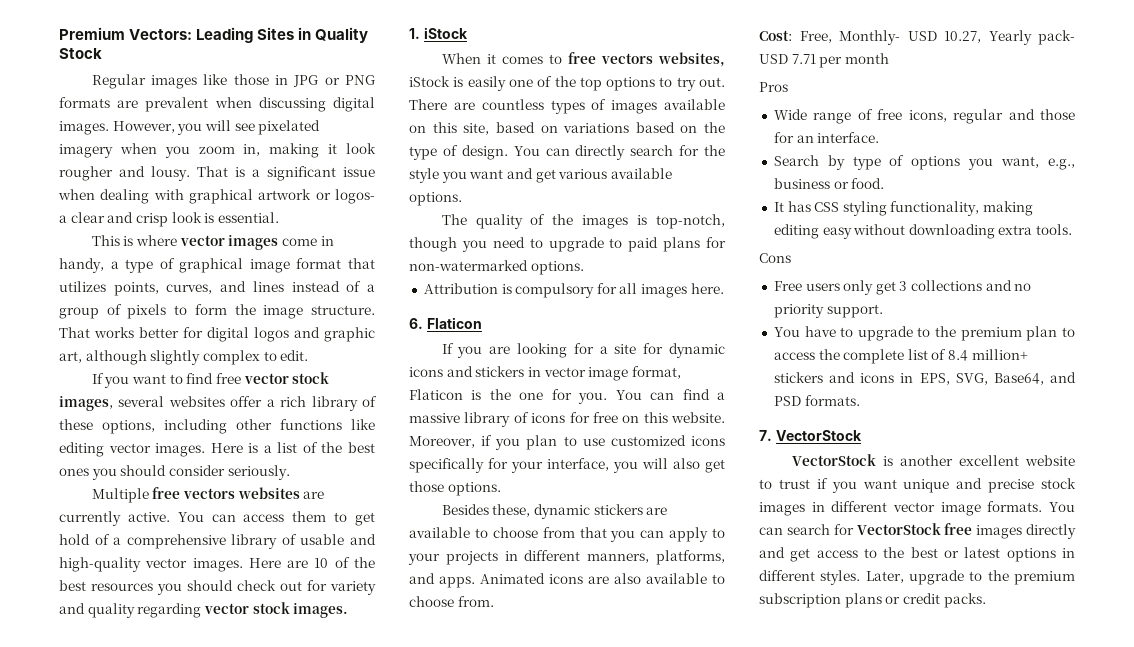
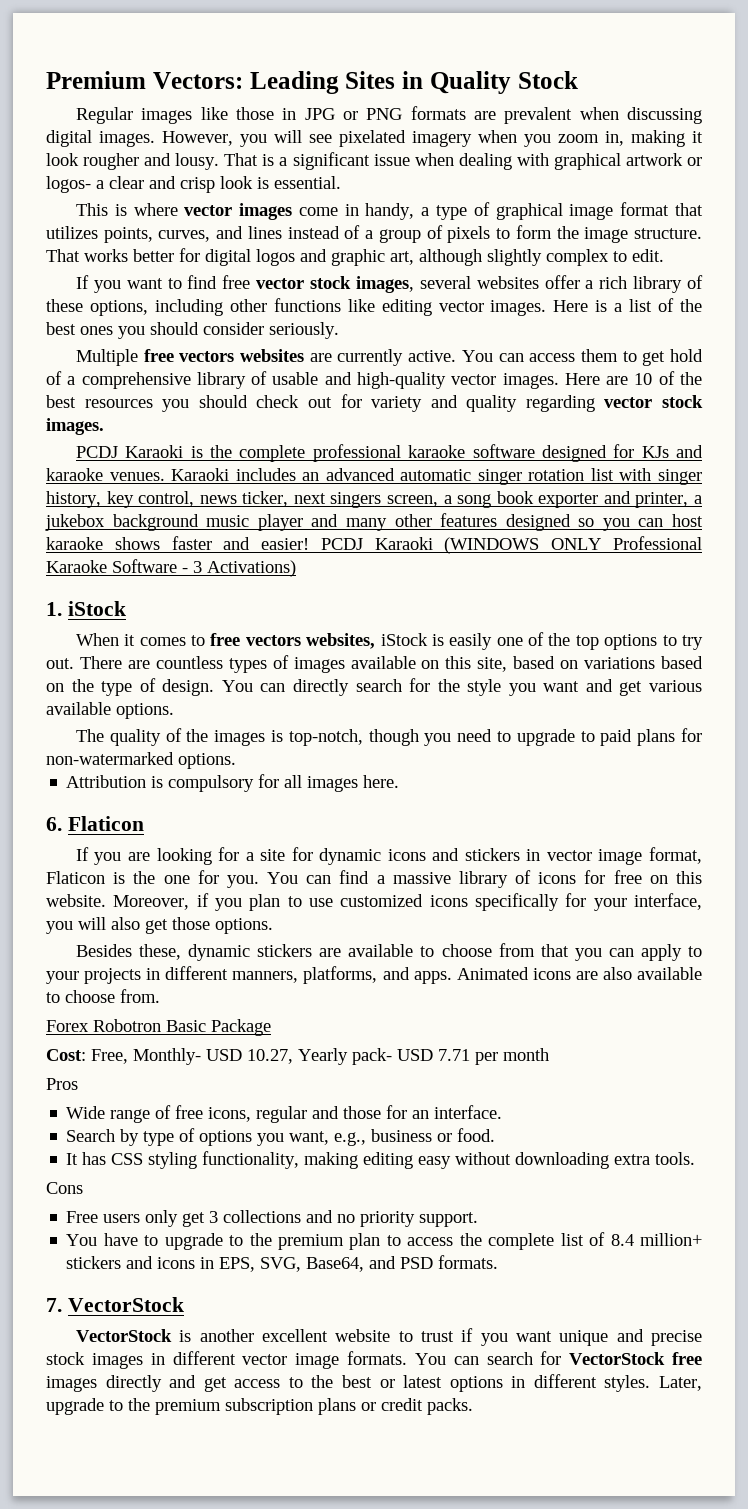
(349, 610) none -> [75,444,703,462] [46,468,702,485] [46,491,702,508] [45,513,703,531] [46,536,702,554] [46,559,296,577] // PCDJ Karaoki is the complete professional karaoke software designed for KJs and karaoke venues. Karaoki includes an advanced automatic singer rotation list with singer history, key control, news ticker, next singers screen, a song book exporter and printer, a jukebox background music player and many other features designed so you can host karaoke shows faster and easier! PCDJ Karaoki (WINDOWS ONLY Professional Karaoke Software - 3 Activations)
(494, 601) none -> [46,1019,271,1036] // Forex Robotron Basic Package

